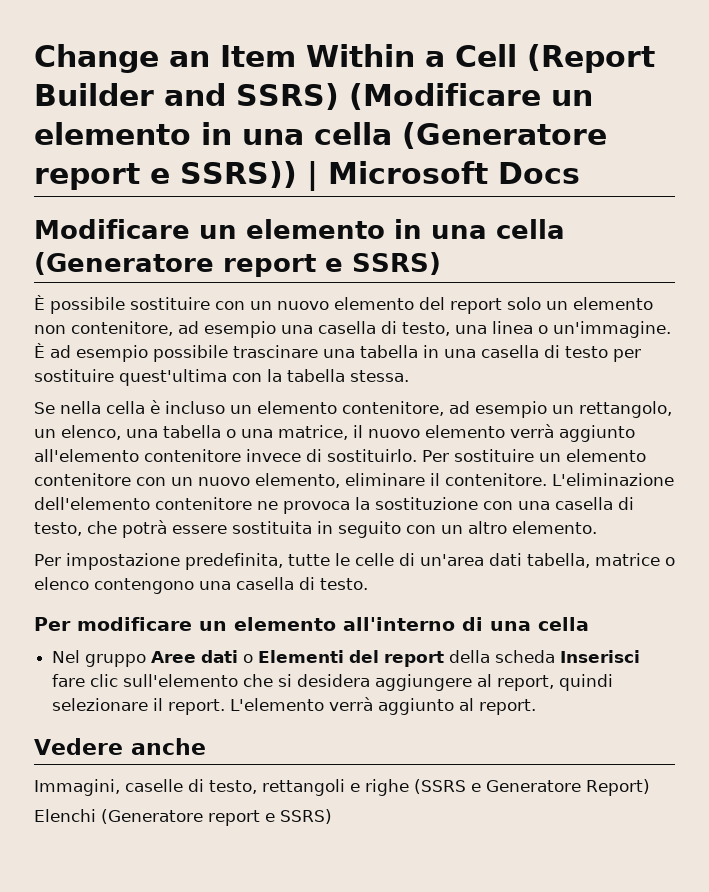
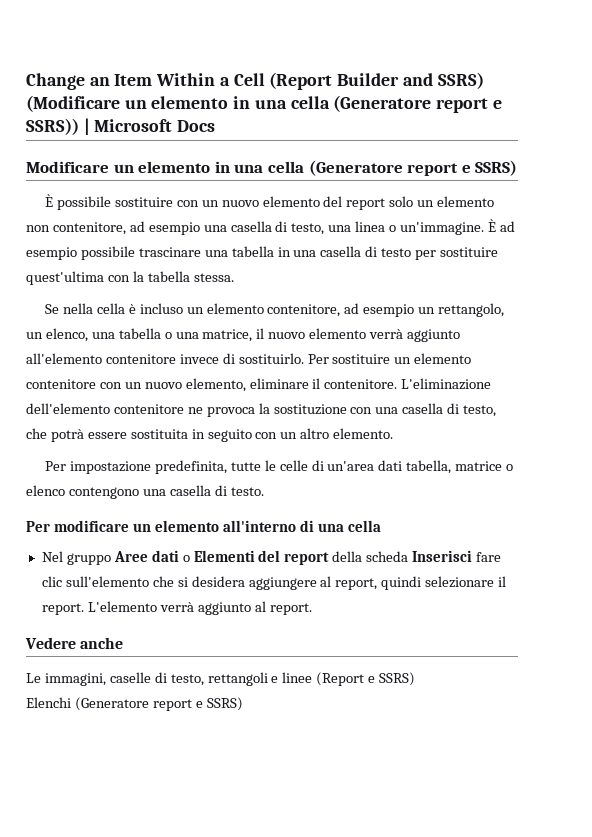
[34,779,120,796] Immagini, -> [26,673,106,686] Le immagini,
[365,779,650,796] righe (SSRS e Generatore Report) -> [282,672,416,686] linee (Report e SSRS)

